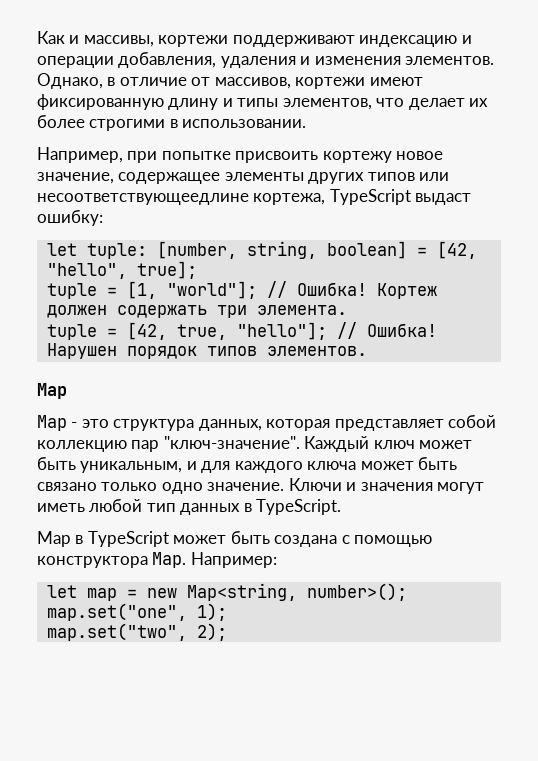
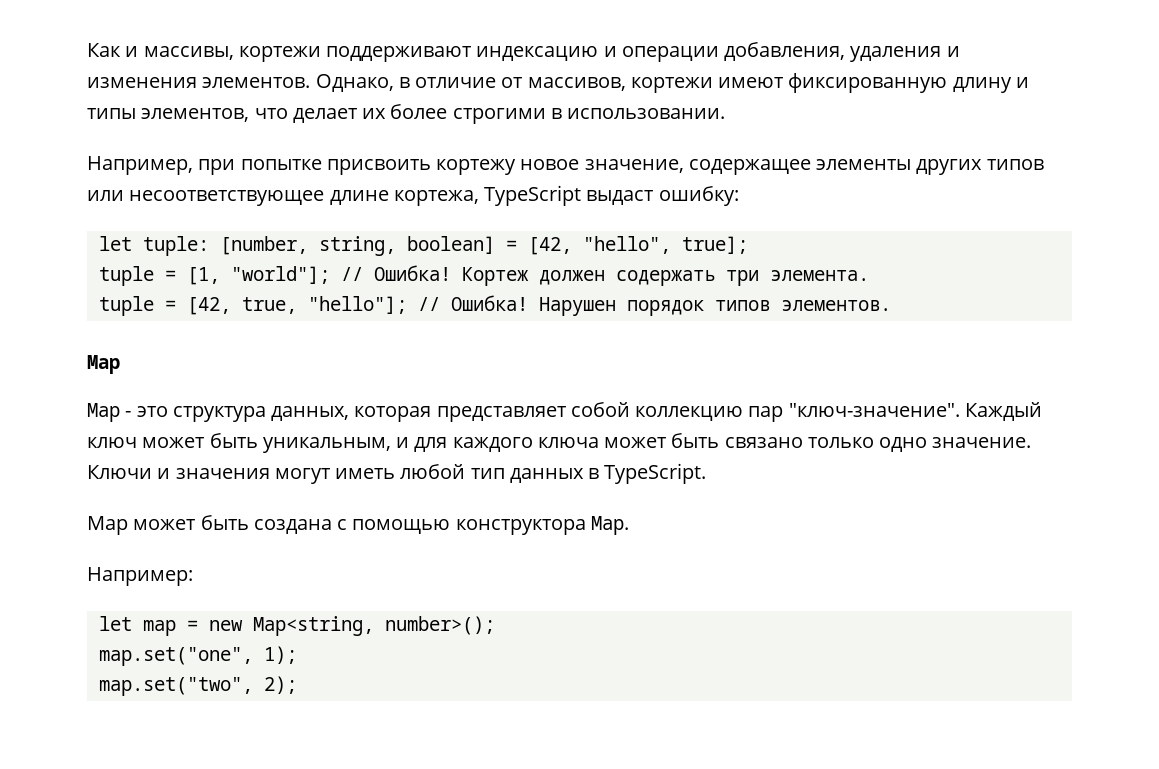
[37,193,249,205] несоответствующеедлине -> [129,190,389,206] несоответствующее длине
[75,531,169,547] в TypeScript -> (128, 525) none
(187, 560) none -> (629, 525) //

